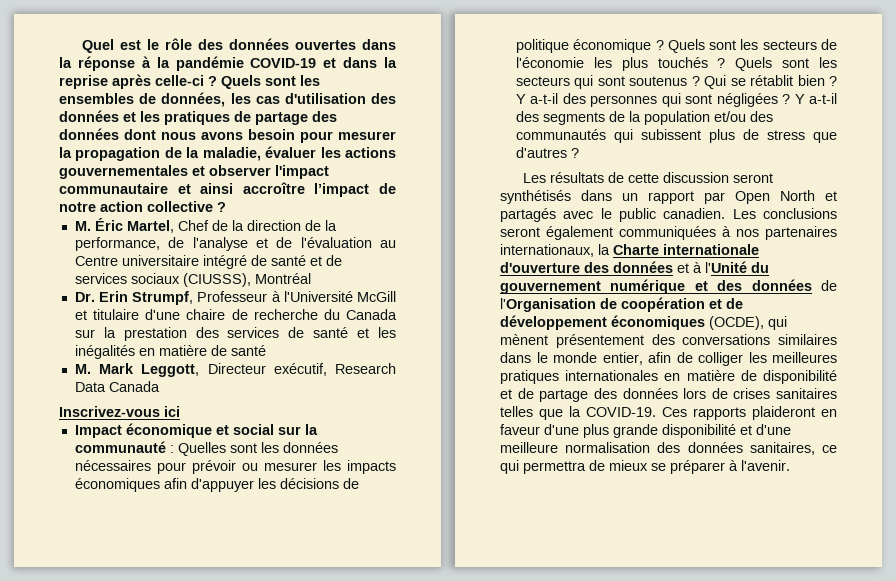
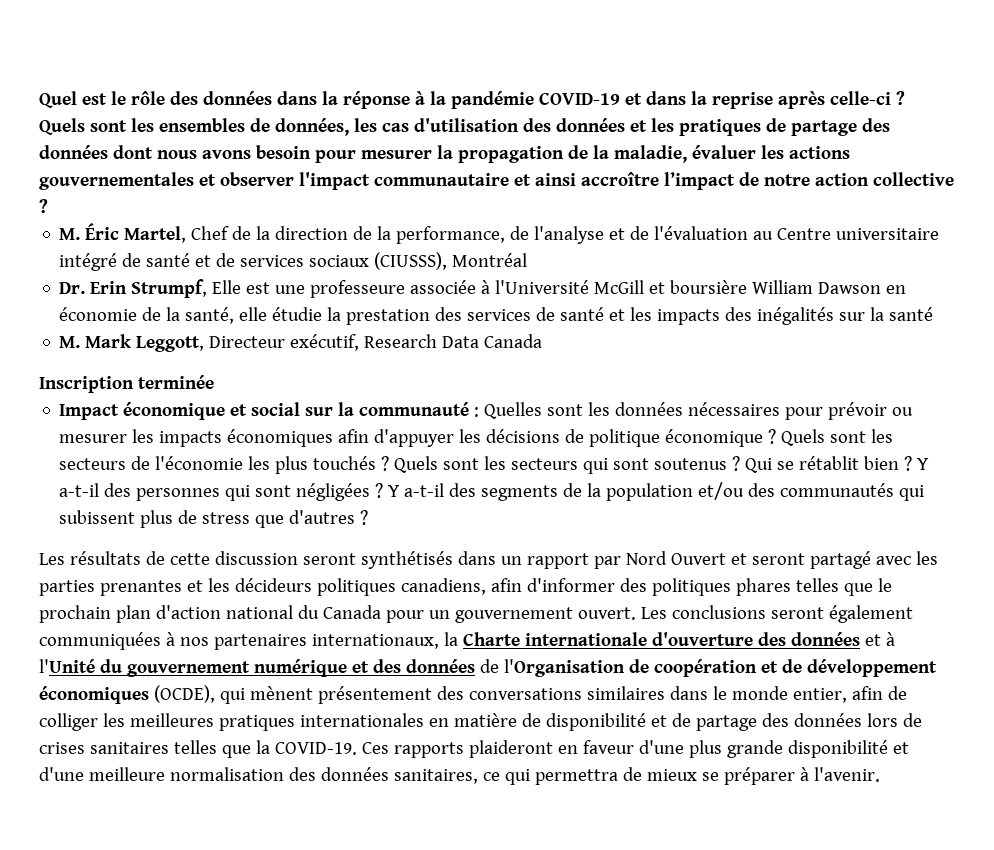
[295,40,357,50] ouvertes -> (272, 98) none
[197,291,397,302] [74,309,397,320] [74,329,95,338] Professeur à l'Université McGill et titulaire d'une chaire de recherche du Canada sur -> [212,280,907,298] [59,307,323,324] Elle est une professeure associée à l'Université McGill et boursière William Dawson en économie de la santé, elle étudie
[74,345,227,359] inégalités en matière de -> [657,307,885,325] impacts des inégalités sur la
[59,406,180,417] Inscrivez-vous ici -> [39,375,214,393] Inscription terminée
[735,190,837,204] [500,208,726,222] Open North et partagés avec le public canadien. -> [625,551,938,569] [39,578,892,596] [39,605,636,623] Nord Ouvert et seront partagé avec les parties prenantes et les décideurs politiques canadiens, afin d'informer des politiques phares telles que le prochain plan d'action national du Canada pour un gouvernement ouvert.

